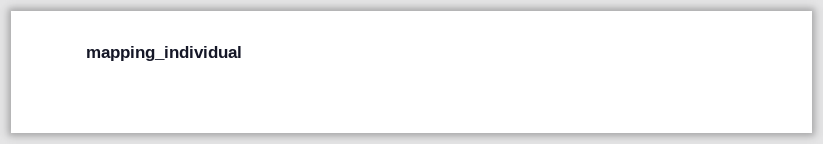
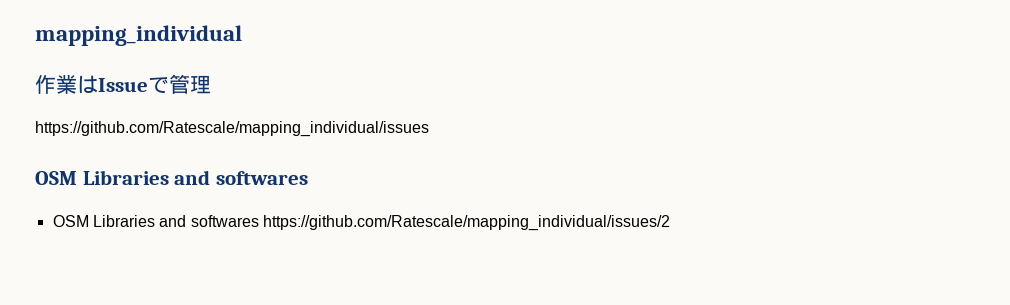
(242, 53) none -> [35,74,211,94] [35,121,429,137] [35,170,308,185] [52,215,670,231] // 作業はIssueで管理 // https://github.com/Ratescale/mapping_individual/issues // OSM Libraries and softwares // OSM Libraries and softwares https://github.com/Ratescale/mapping_individual/issues/2

